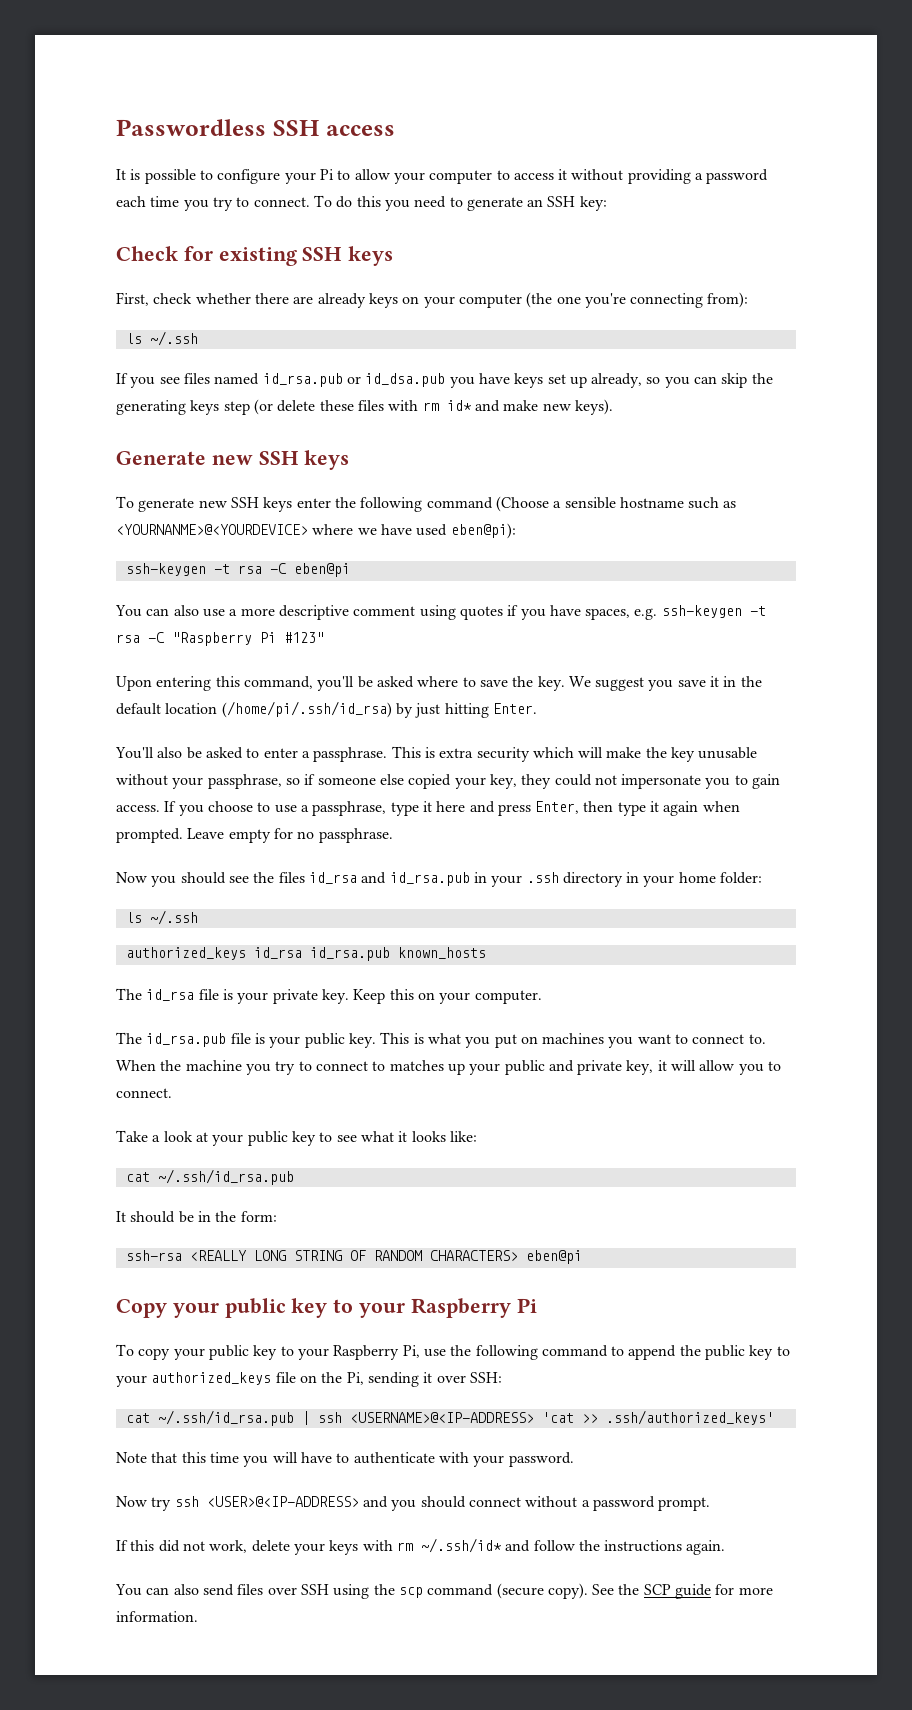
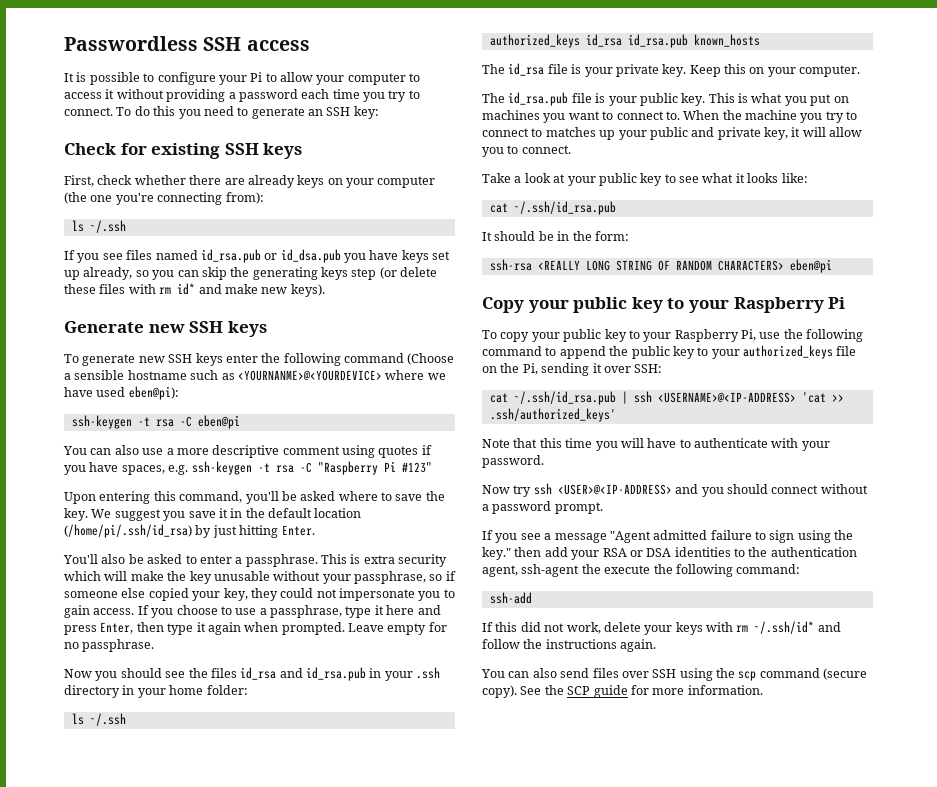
(711, 1504) none -> [482,530,854,543] [482,547,857,560] [482,564,801,577] [489,592,532,604] // If you see a message "Agent admitted failure to sign using the key." then add your RSA or DSA identities to the authentication agent, ssh-agent the execute the following command: // ssh-add

